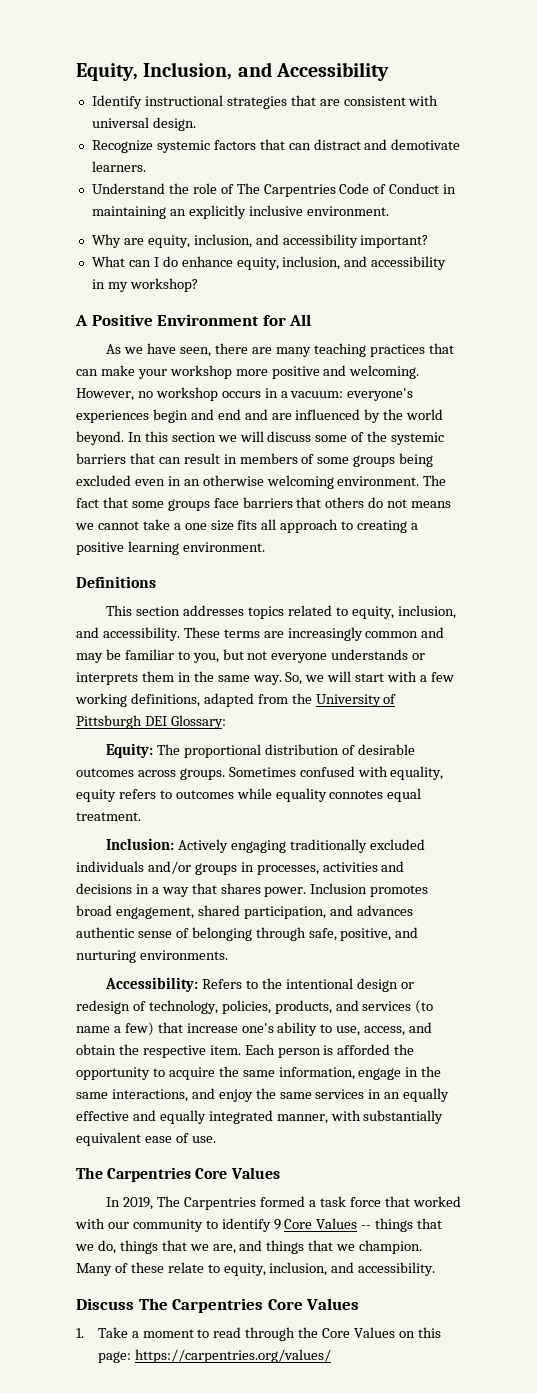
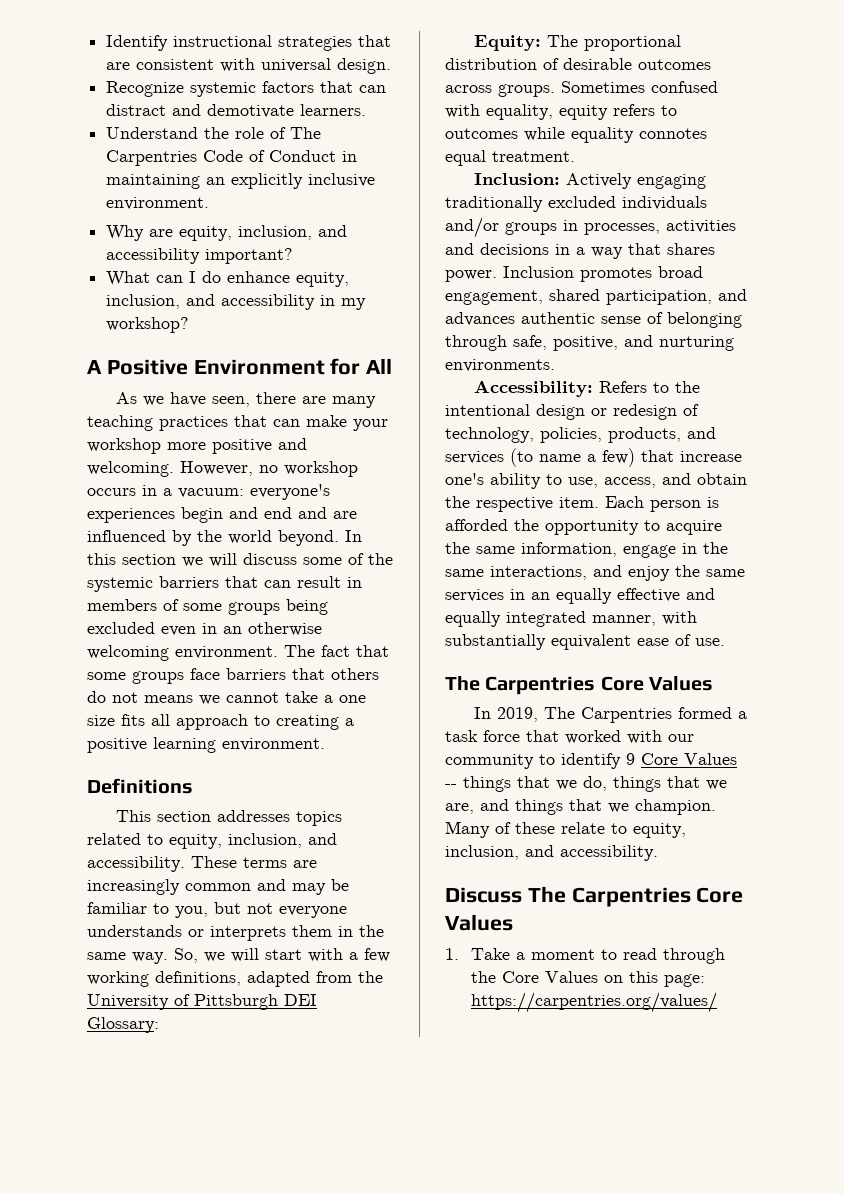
[76,62,389,81] Equity, Inclusion, and Accessibility // -> (106, 43) none

